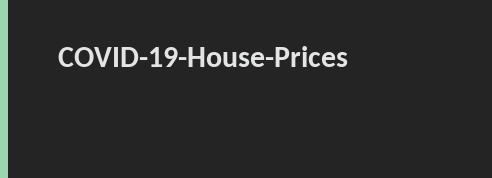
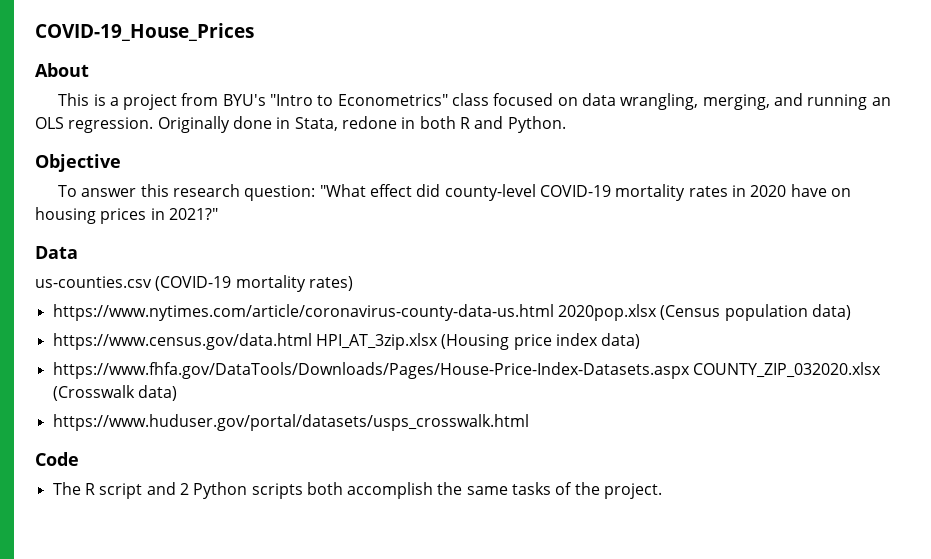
[58,46,348,67] COVID-19-House-Prices -> [35,23,254,41] [35,63,89,77] [58,93,891,110] [35,116,566,133] [35,154,121,172] [58,184,851,201] [35,207,218,224] [35,246,78,259] [35,275,353,292] [52,304,851,321] [52,333,641,350] [52,362,881,379] [52,385,177,401] [52,414,529,431] [35,452,79,466] [52,482,663,499] COVID-19_House_Prices // About // This is a project from BYU's "Intro to Econometrics" class focused on data wrangling, merging, and running an OLS regression. Originally done in Stata, redone in both R and Python. // Objective // To answer this research question: "What effect did county-level COVID-19 mortality rates in 2020 have on housing prices in 2021?" // Data // us-counties.csv (COVID-19 mortality rates) // https://www.nytimes.com/article/coronavirus-county-data-us.html 2020pop.xlsx (Census population data) // https://www.census.gov/data.html HPI_AT_3zip.xlsx (Housing price index data) // https://www.fhfa.gov/DataTools/Downloads/Pages/House-Price-Index-Datasets.aspx COUNTY_ZIP_032020.xlsx (Crosswalk data) // https://www.huduser.gov/portal/datasets/usps_crosswalk.html // Code // The R script and 2 Python scripts both accomplish the same tasks of the project.

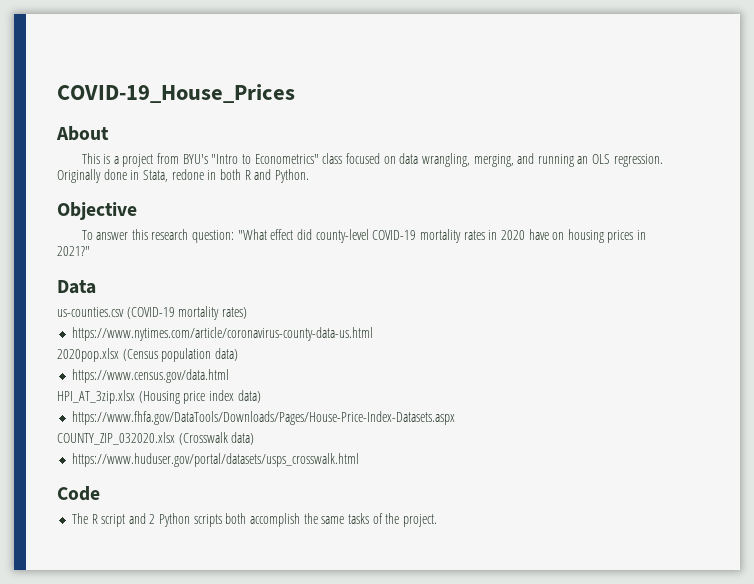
(554, 312) none -> (373, 334) //
(312, 341) none -> (229, 376) //
(690, 370) none -> (455, 418) //

